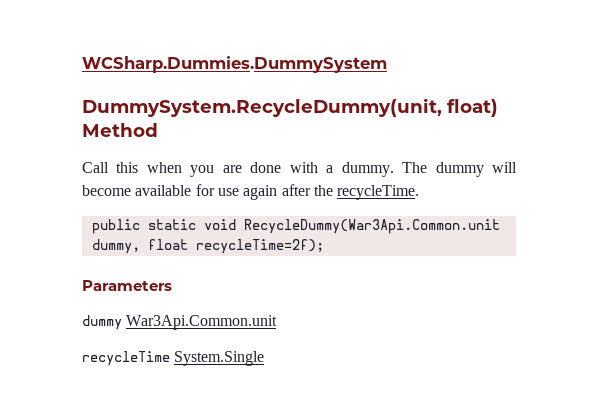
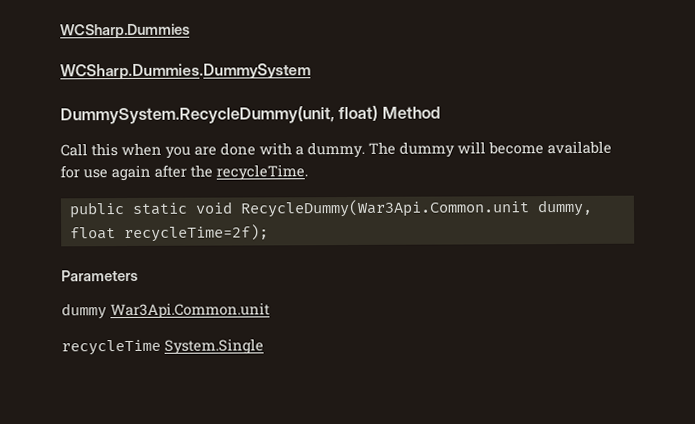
(82, 64) none -> [60,23,190,39] WCSharp.Dummies //

